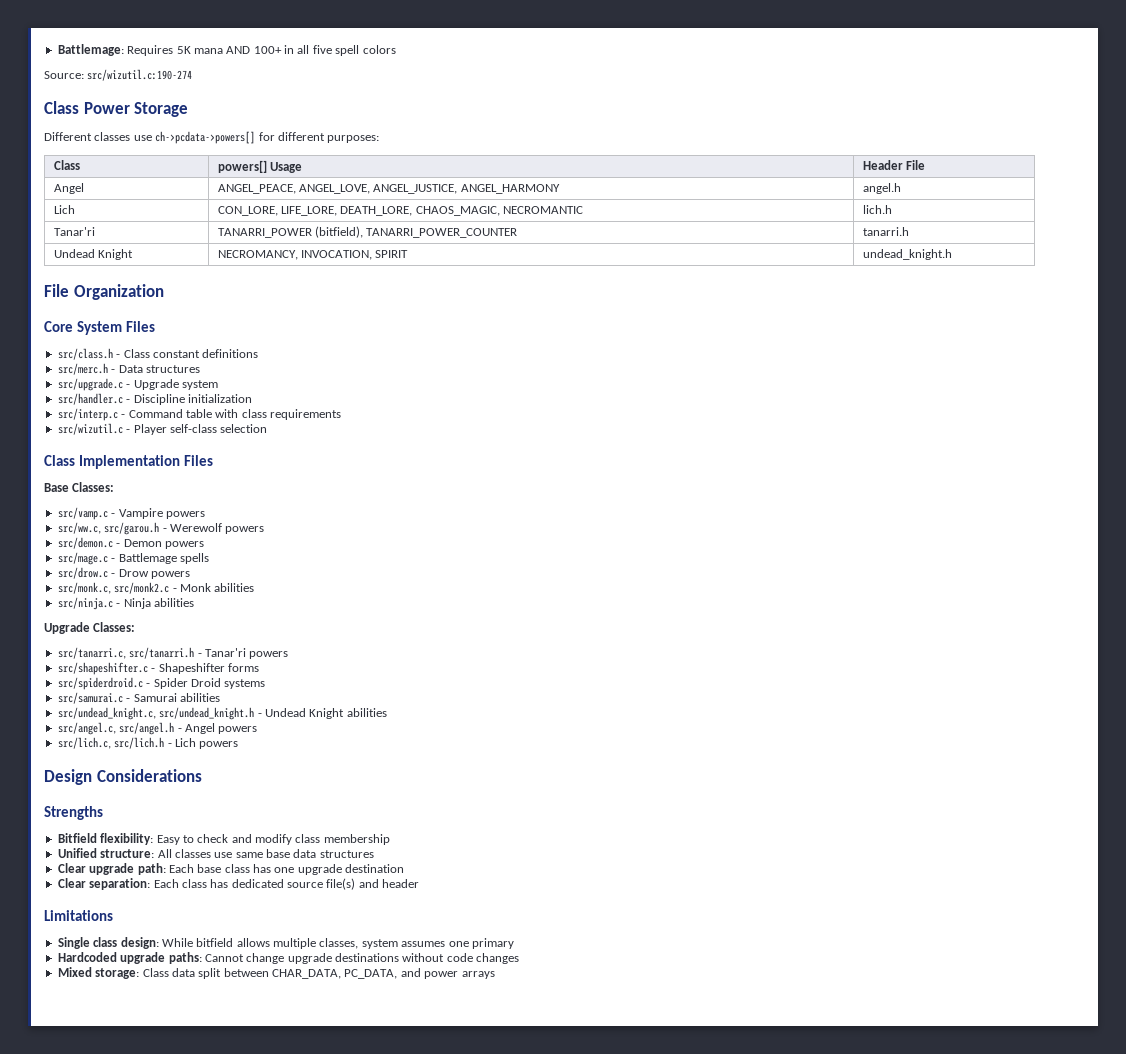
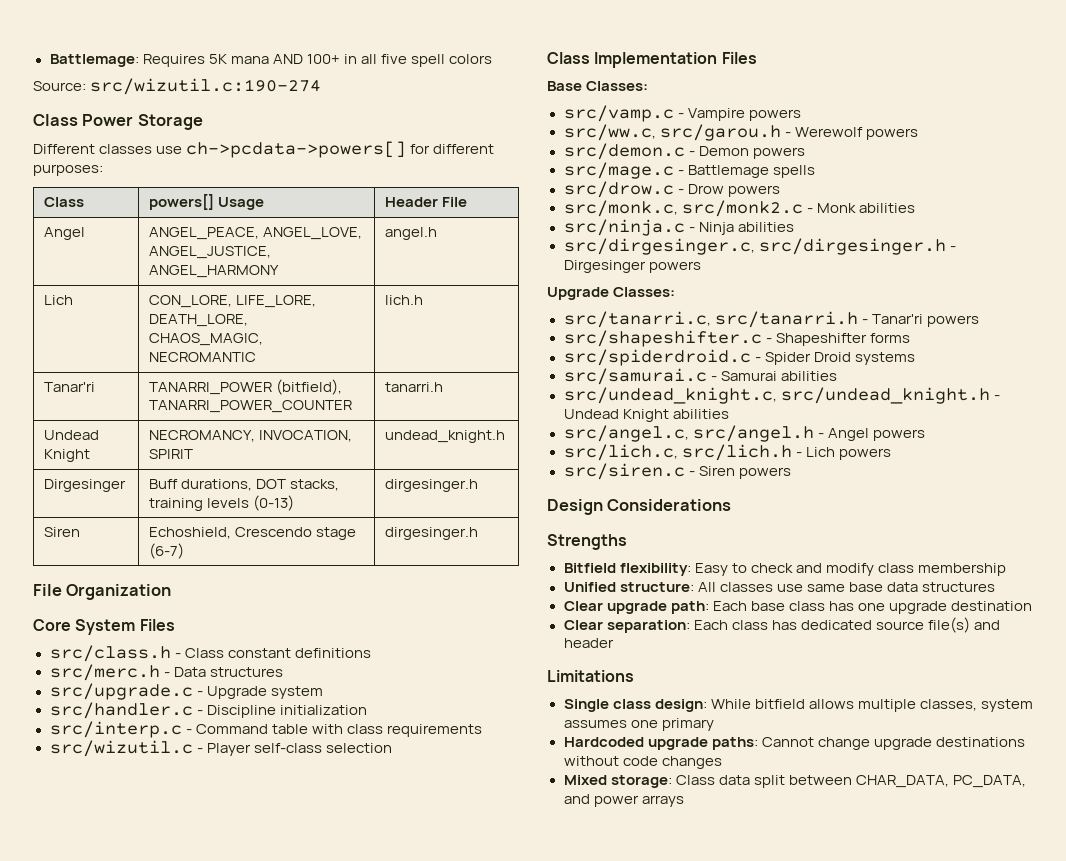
(952, 254) none -> [44,479,127,492] [149,479,340,491] [149,495,295,511] [385,479,479,492] [44,527,81,537] [149,527,357,540] [149,543,185,559] [385,527,479,540] // Dirgesinger | Buff durations, DOT stacks, training levels (0-13) | dirgesinger.h // Siren | Echoshield, Crescendo stage (6-7) | dirgesinger.h
(194, 602) none -> [563,238,956,255] [563,260,701,273] // src/dirgesinger.c, src/dirgesinger.h - Dirgesinger powers
(239, 745) none -> [563,463,791,480] // src/siren.c - Siren powers

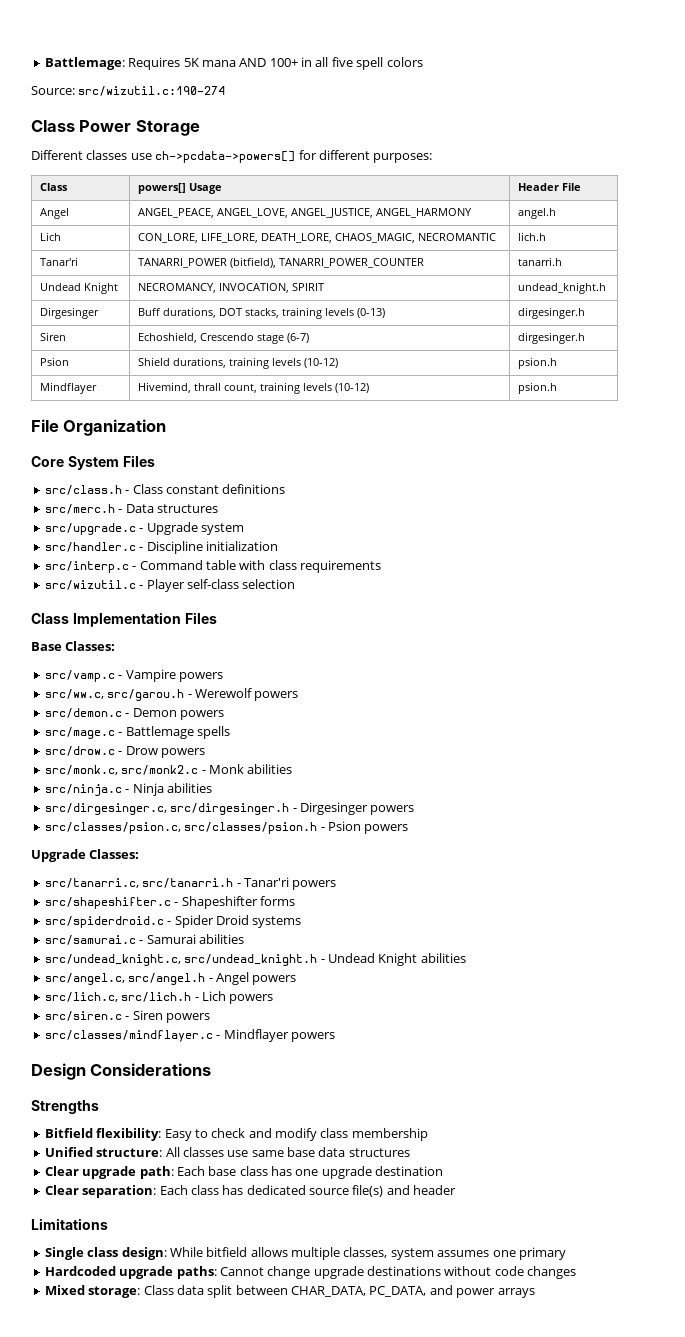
(479, 533) none -> [40,357,70,366] [138,357,339,369] [518,357,558,369] [40,382,98,394] [138,382,370,394] [518,382,558,394] // Psion | Shield durations, training levels (10-12) | psion.h // Mindflayer | Hivemind, thrall count, training levels (10-12) | psion.h
(701, 267) none -> [44,821,409,834] // src/classes/psion.c, src/classes/psion.h - Psion powers
(791, 473) none -> [44,1029,335,1042] // src/classes/mindflayer.c - Mindflayer powers

